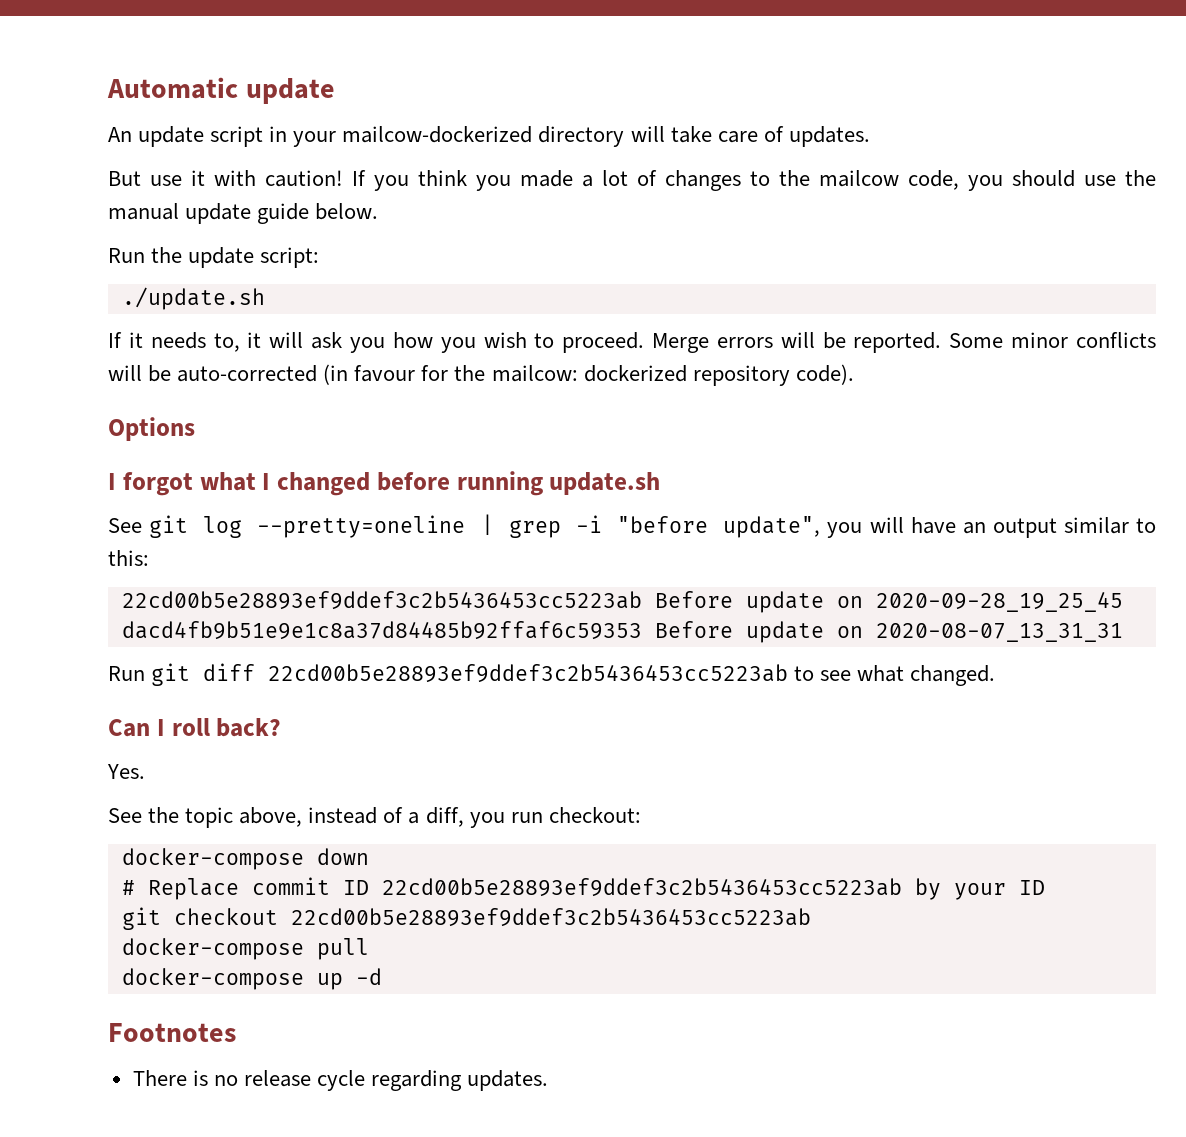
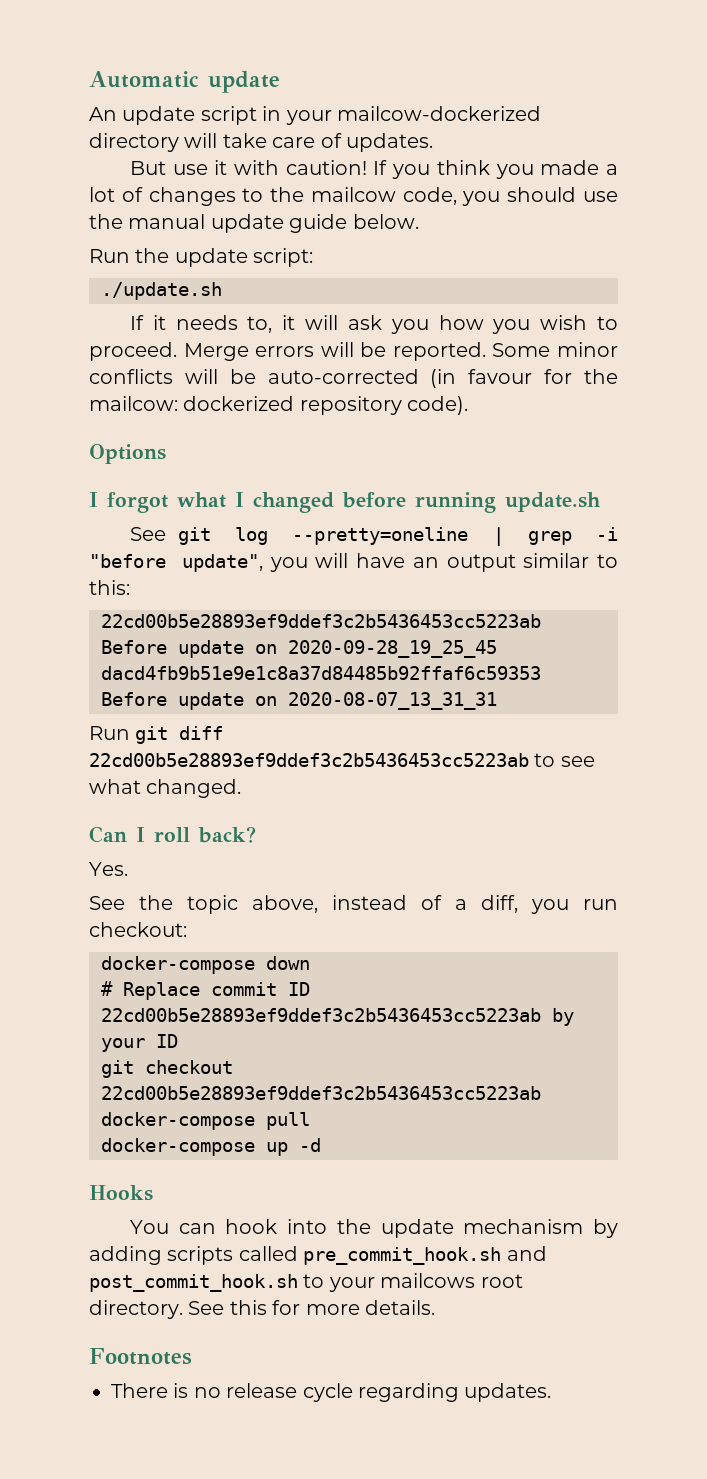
(382, 976) none -> [89,1185,153,1201] [129,1219,618,1238] [89,1246,547,1265] [89,1273,523,1292] [89,1300,435,1319] // Hooks // You can hook into the update mechanism by adding scripts called pre_commit_hook.sh and post_commit_hook.sh to your mailcows root directory. See this for more details.

